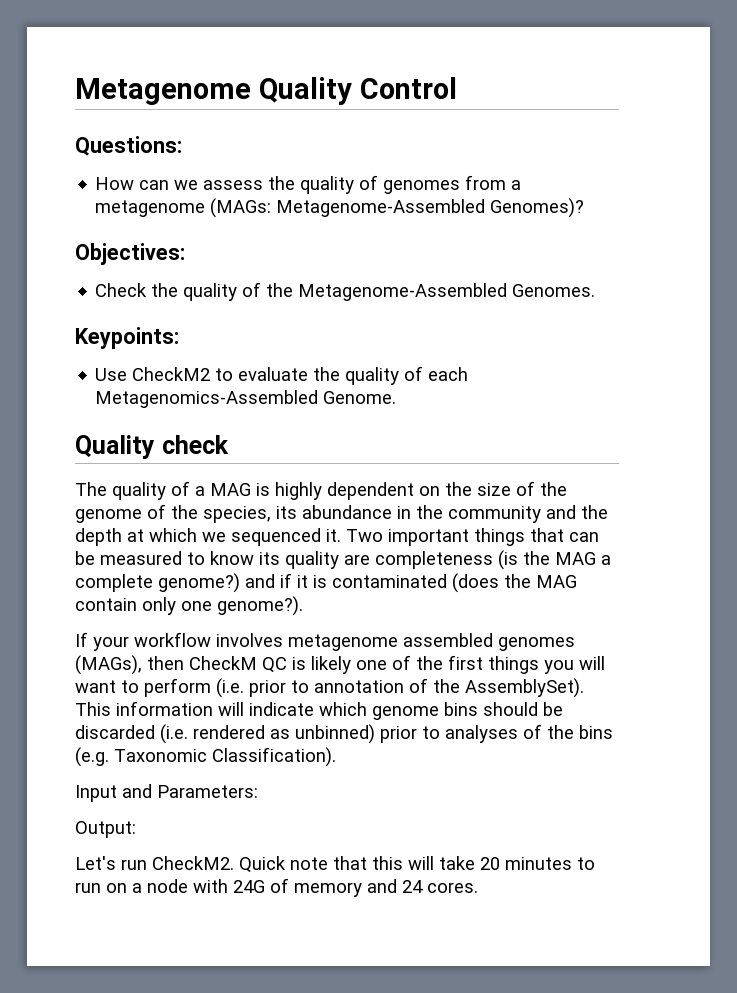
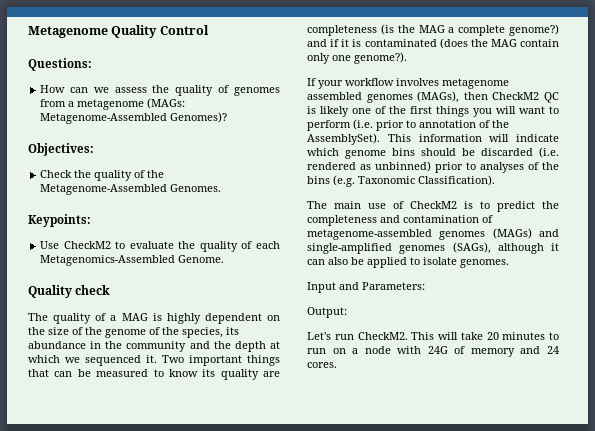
[189,656,257,670] CheckM -> [492,92,540,100] CheckM2
(336, 757) none -> [307,201,559,212] [307,215,493,226] [307,228,559,240] [307,242,559,254] [307,257,509,268] // The main use of CheckM2 is to predict the completeness and contamination of metagenome-assembled genomes (MAGs) and single-amplified genomes (SAGs), although it can also be applied to isolate genomes.
[239,856,403,873] Quick note that this -> [411,332,435,340] This

